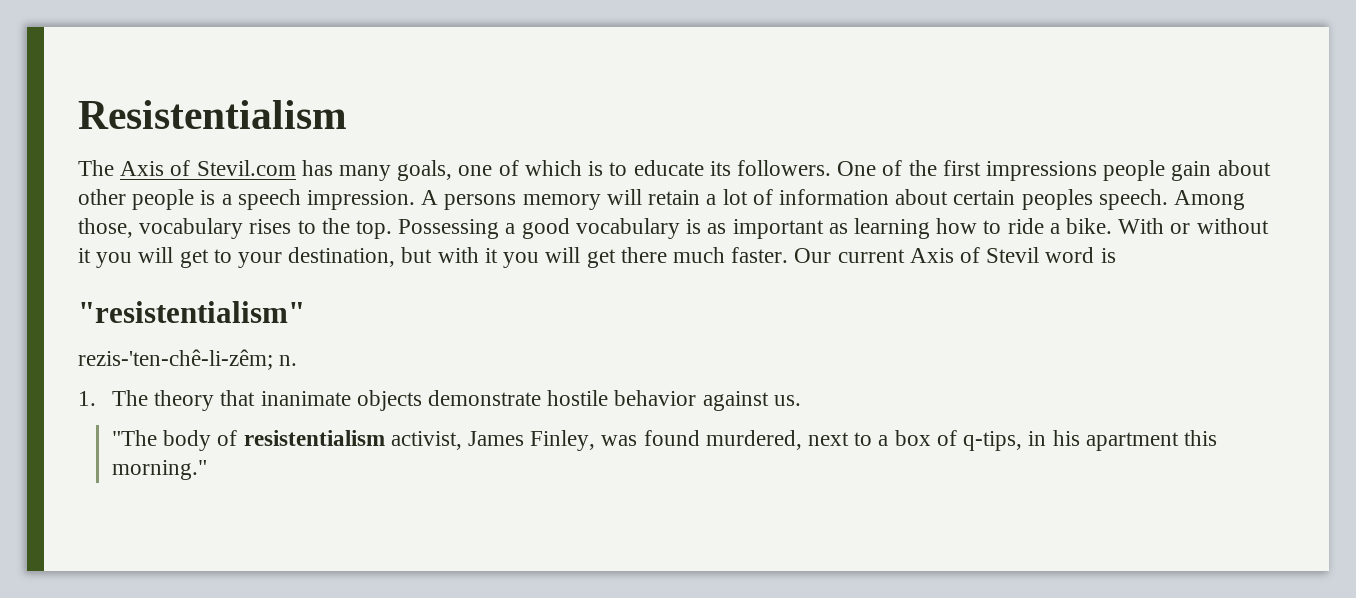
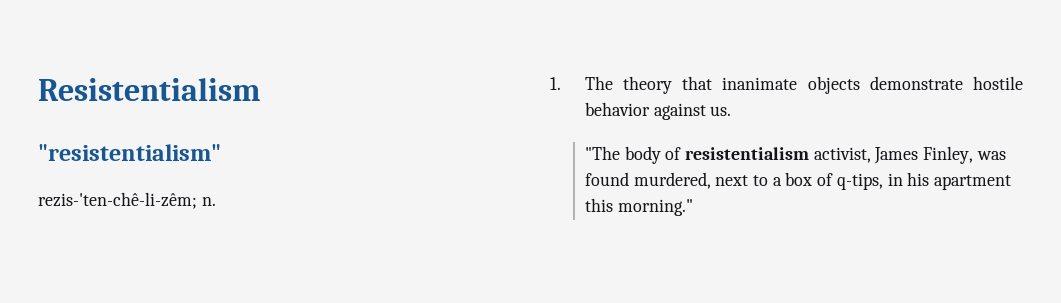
[78,160,1271,181] [78,189,1245,210] [78,218,1269,239] [78,247,1116,268] // The Axis of Stevil.com has many goals, one of which is to educate its followers. One of the first impressions people gain about other people is a speech impression. A persons memory will retain a lot of information about certain peoples speech. Among those, vocabulary rises to the top. Possessing a good vocabulary is as important as learning how to ride a bike. With or without it you will get to your destination, but with it you will get there much faster. Our current Axis of Stevil word is -> (261, 89) none

